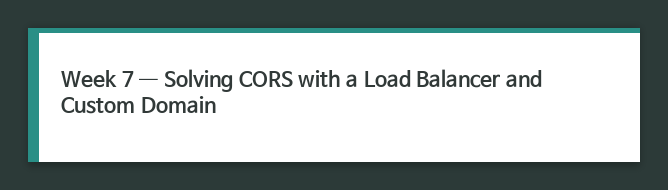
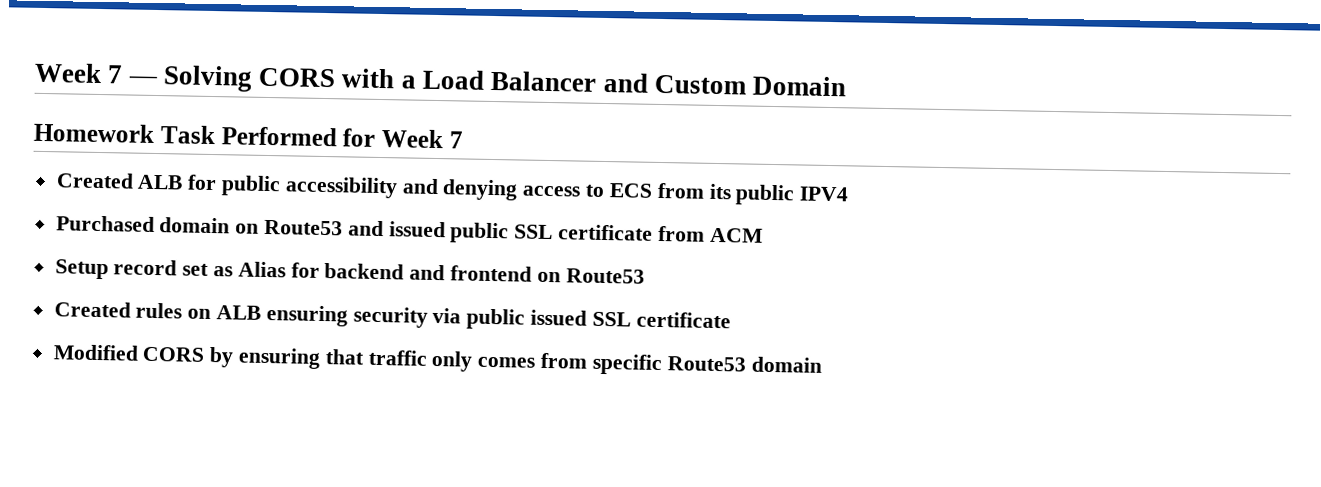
(216, 104) none -> [33,122,463,149] [55,172,850,206] [55,215,763,244] [54,259,645,284] [53,301,731,330] [52,344,822,376] // Homework Task Performed for Week 7 // Created ALB for public accessibility and denying access to ECS from its public IPV4 // Purchased domain on Route53 and issued public SSL certificate from ACM // Setup record set as Alias for backend and frontend on Route53 // Created rules on ALB ensuring security via public issued SSL certificate // Modified CORS by ensuring that traffic only comes from specific Route53 domain

